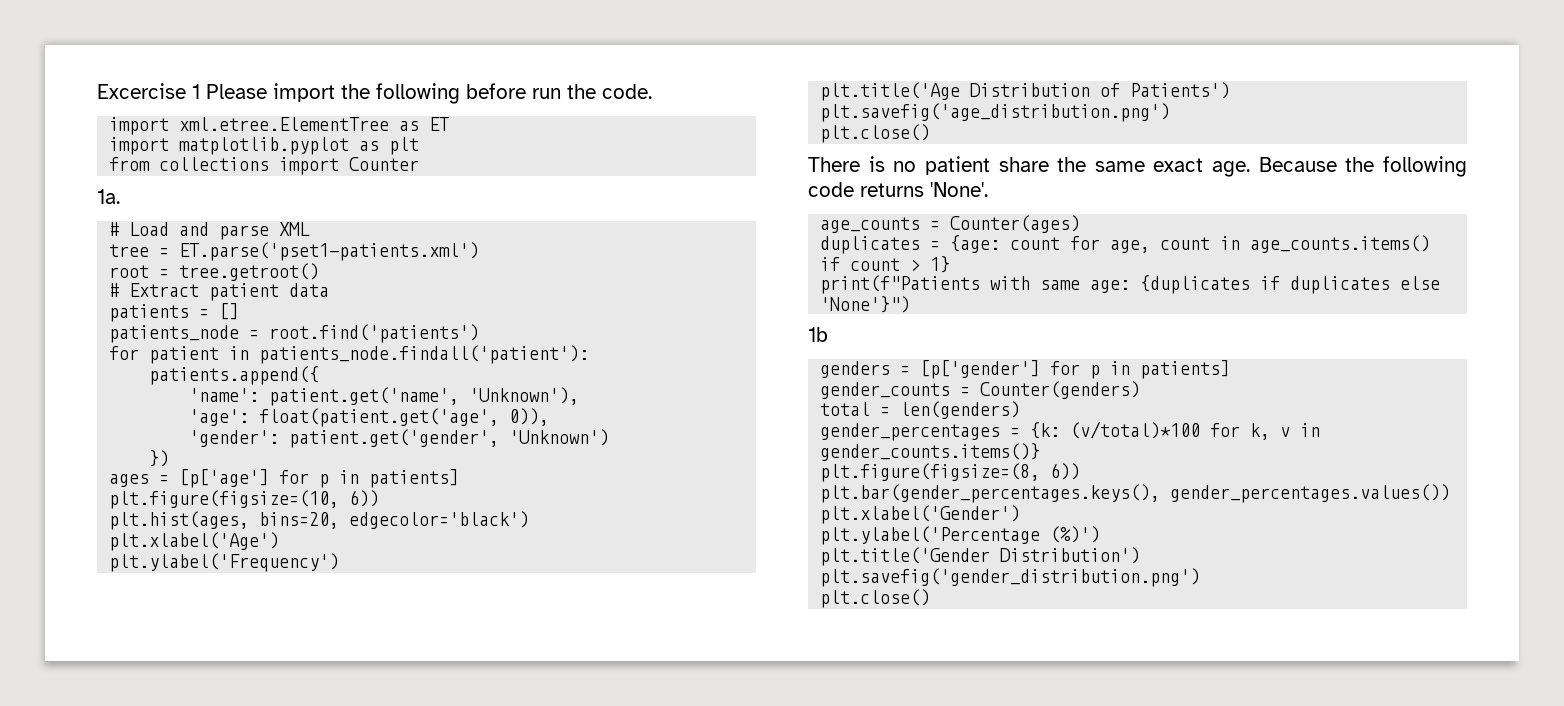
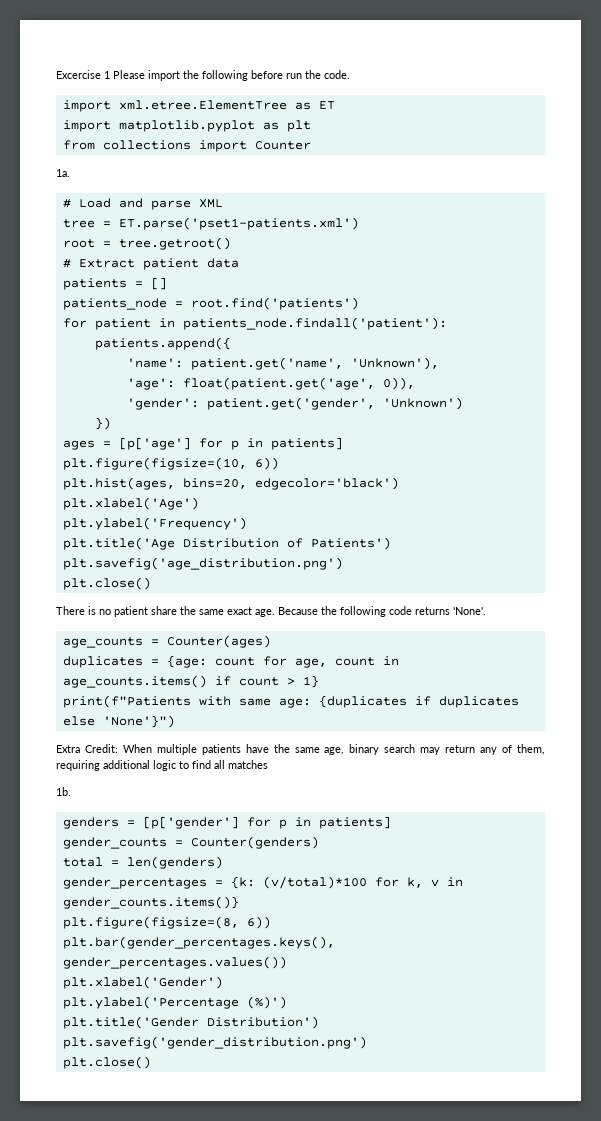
[808,327,828,342] 1b -> [56,744,545,755] [56,760,268,771] [56,787,71,796] Extra Credit: When multiple patients have the same age, binary search may return any of them, requiring additional logic to find all matches // 1b.

